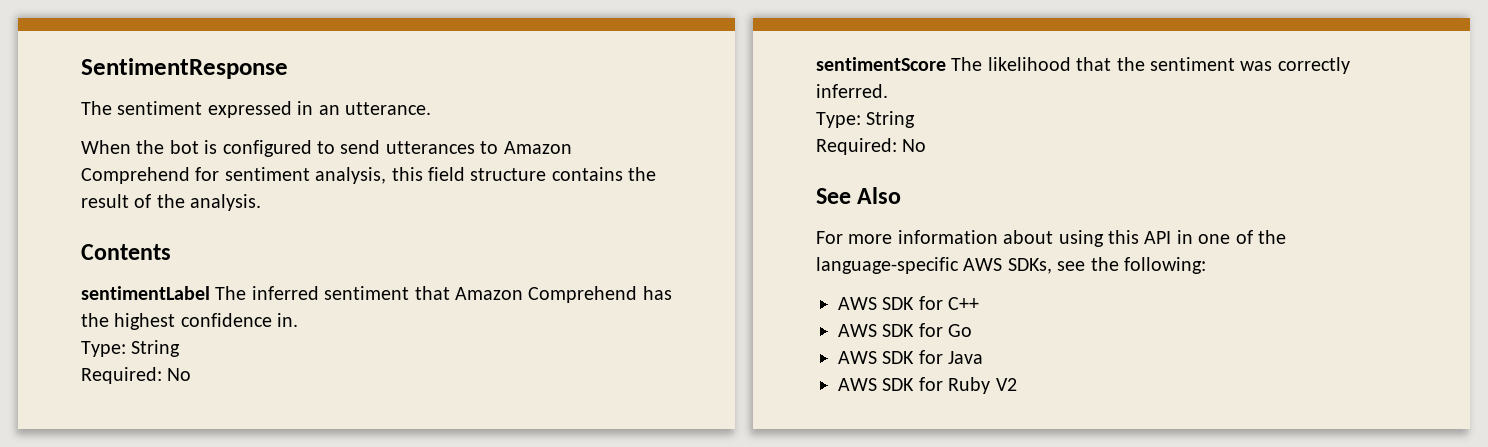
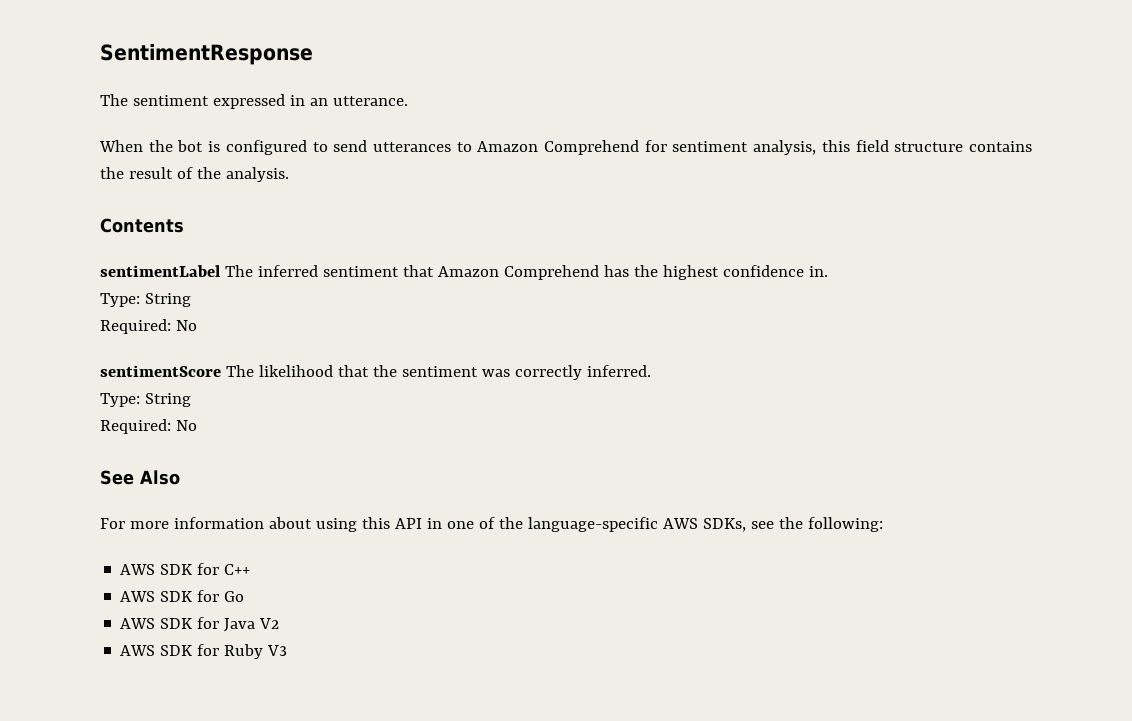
(984, 357) none -> [259,618,280,629] V2
[995,378,1017,391] V2 -> [267,645,288,656] V3

